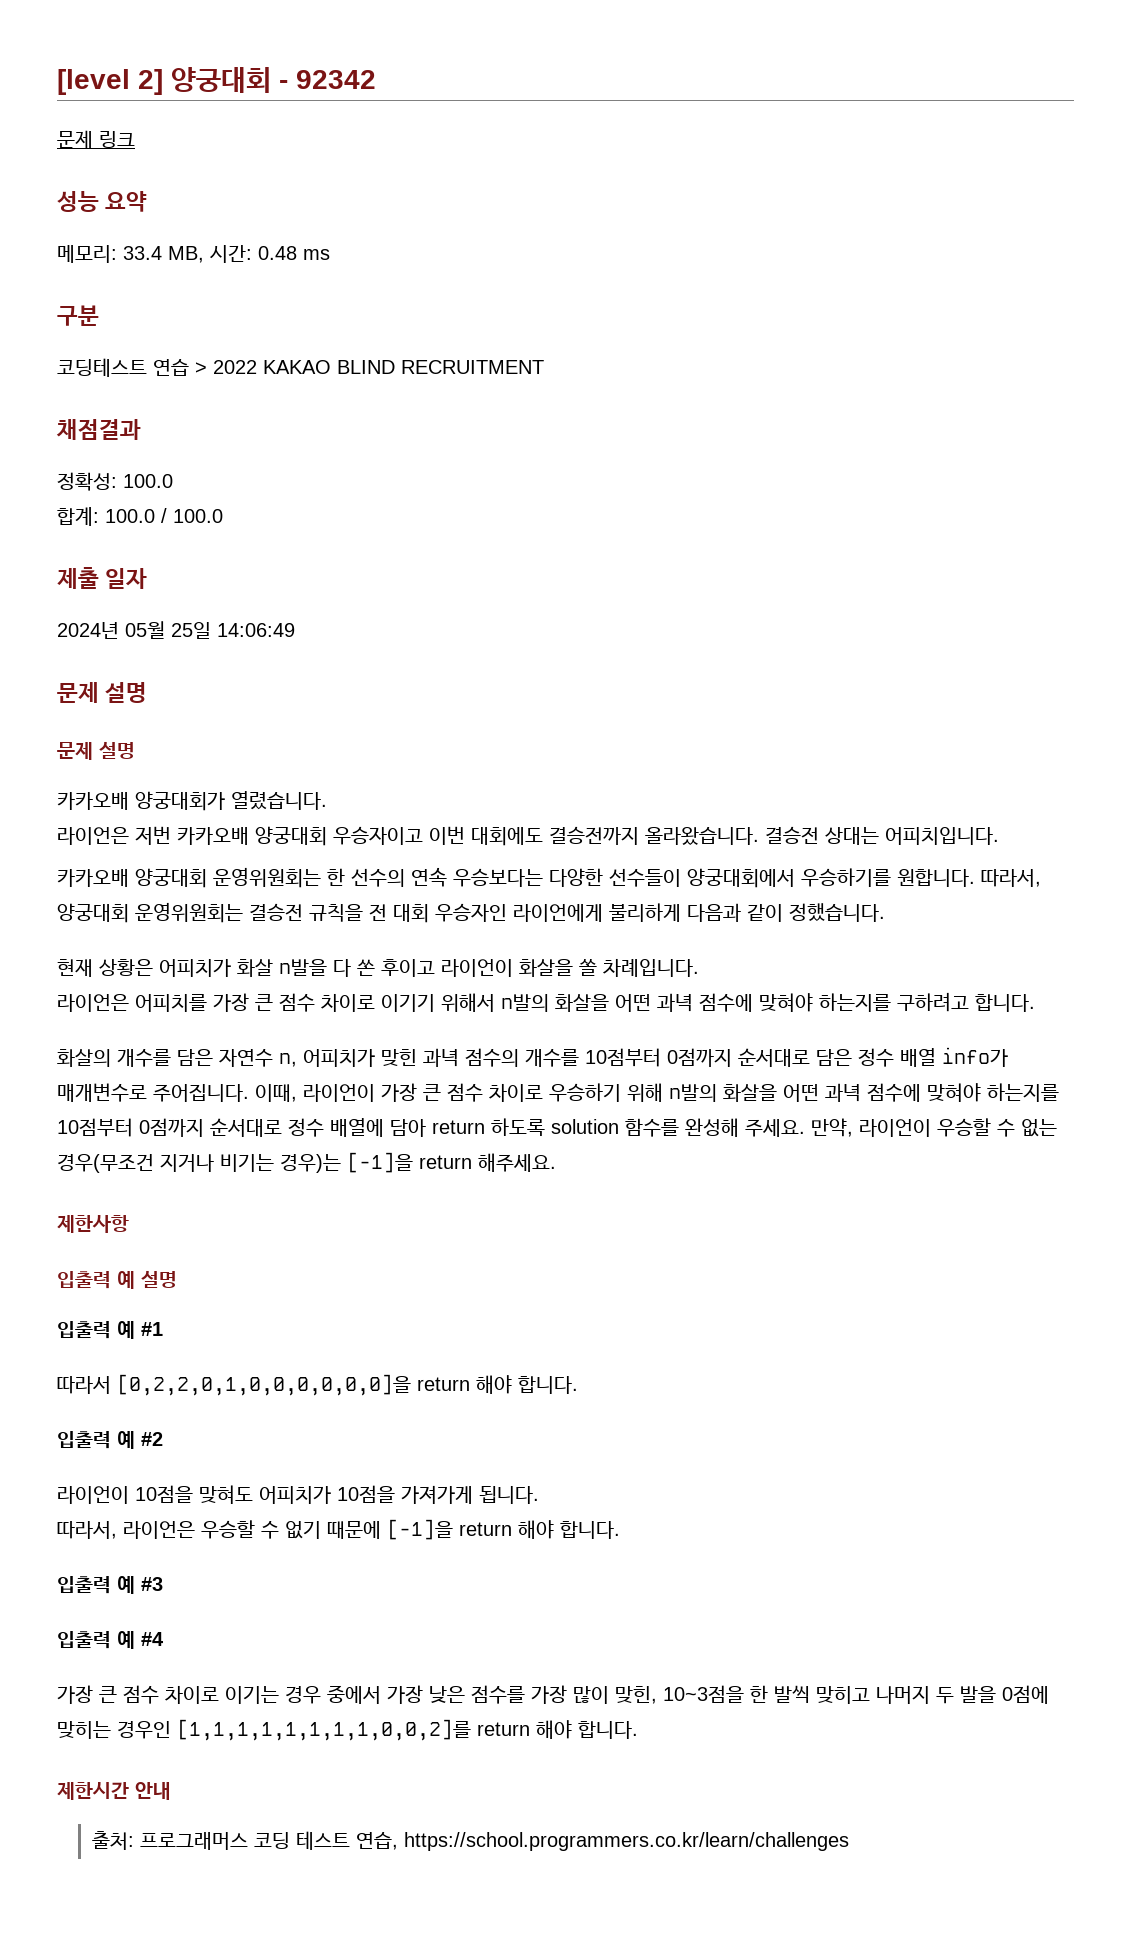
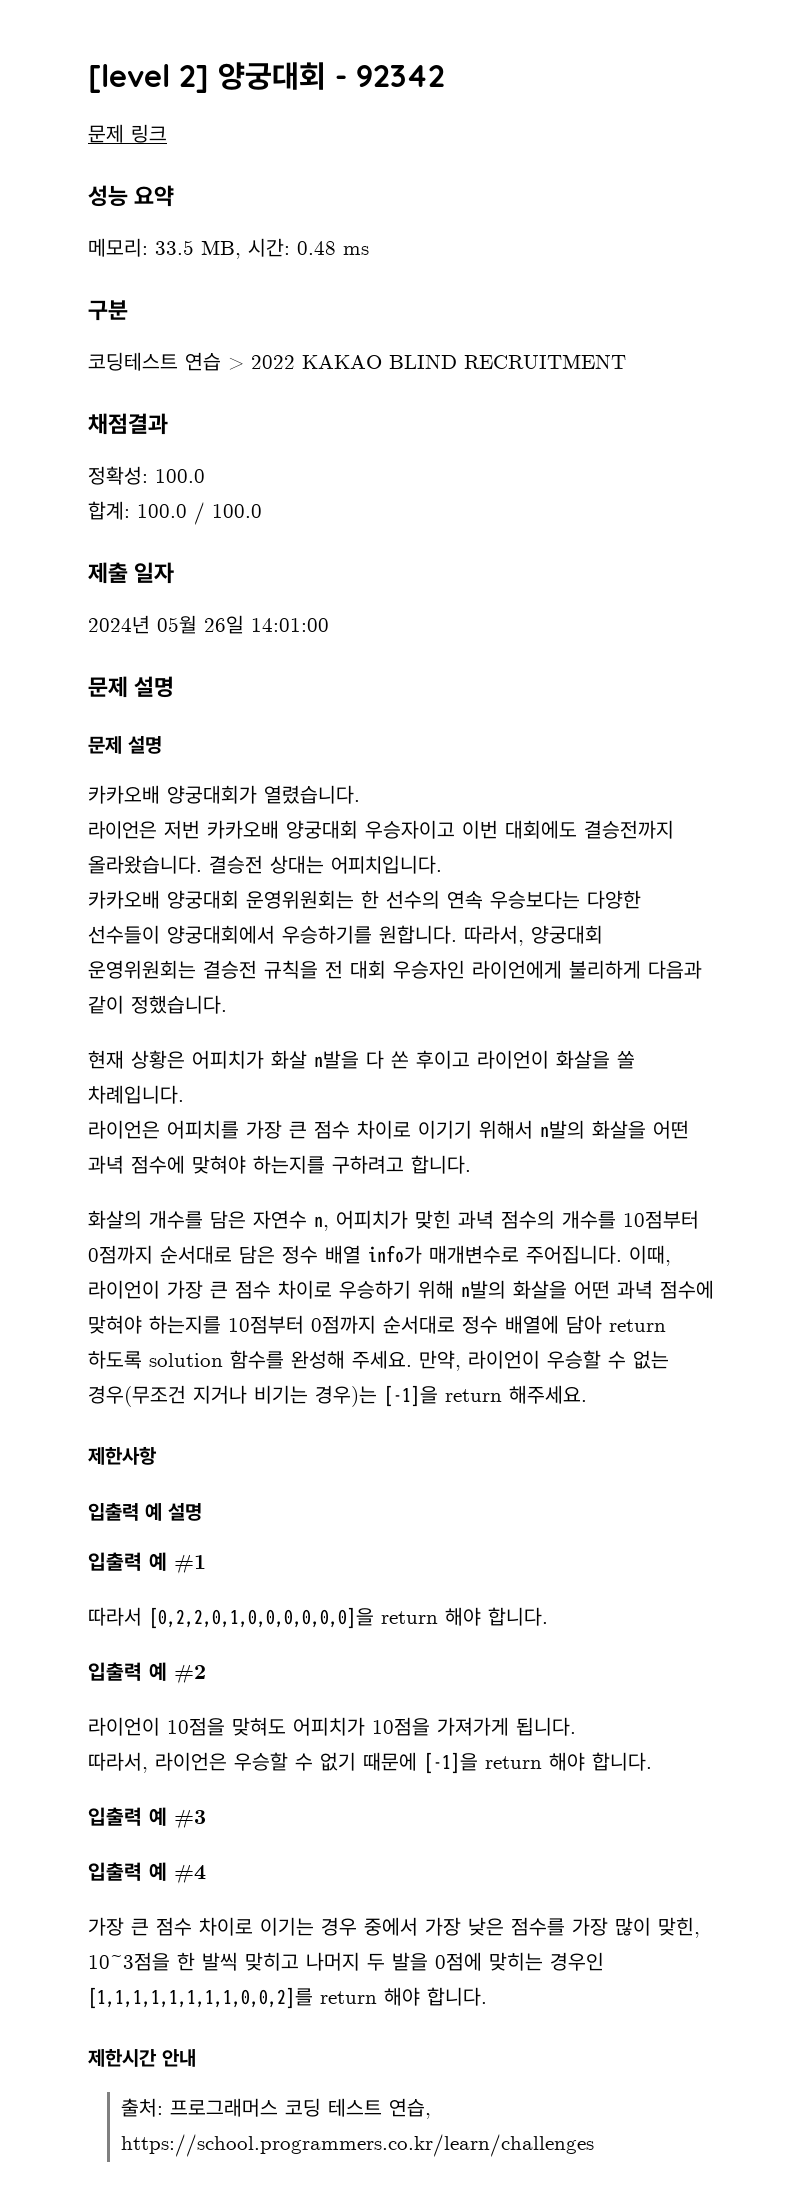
[123,246,162,260] 33.4 -> [155,240,194,255] 33.5
[171,622,295,639] 25일 14:06:49 -> [204,615,329,634] 26일 14:01:00

